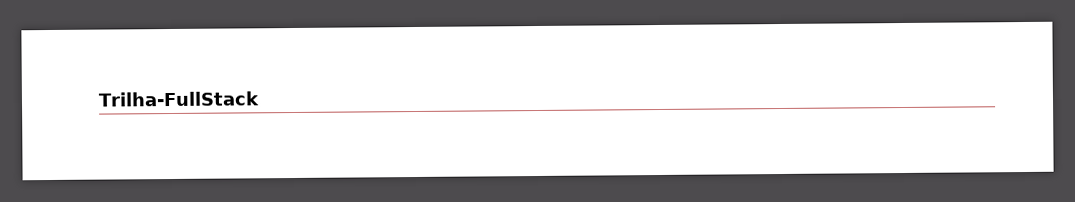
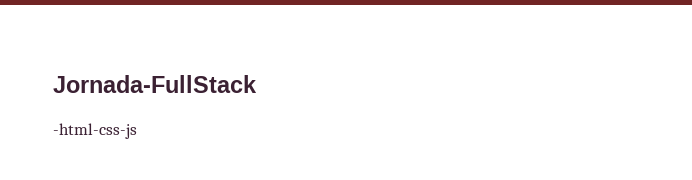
[98,91,260,107] Trilha-FullStack -> [53,75,257,93] [53,123,137,139] Jornada-FullStack // -html-css-js

